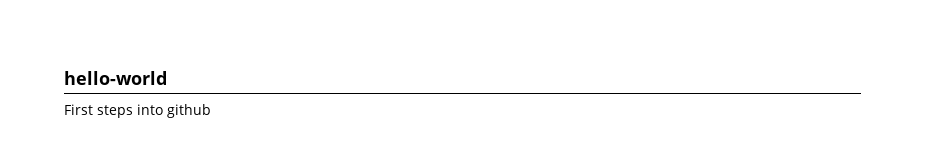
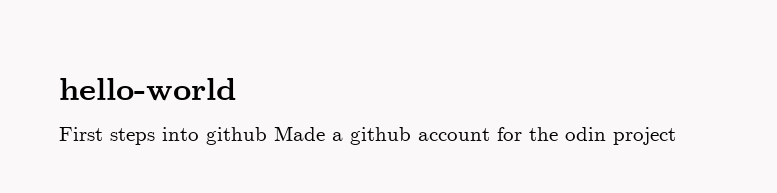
(211, 111) none -> [274,126,676,145] Made a github account for the odin project

